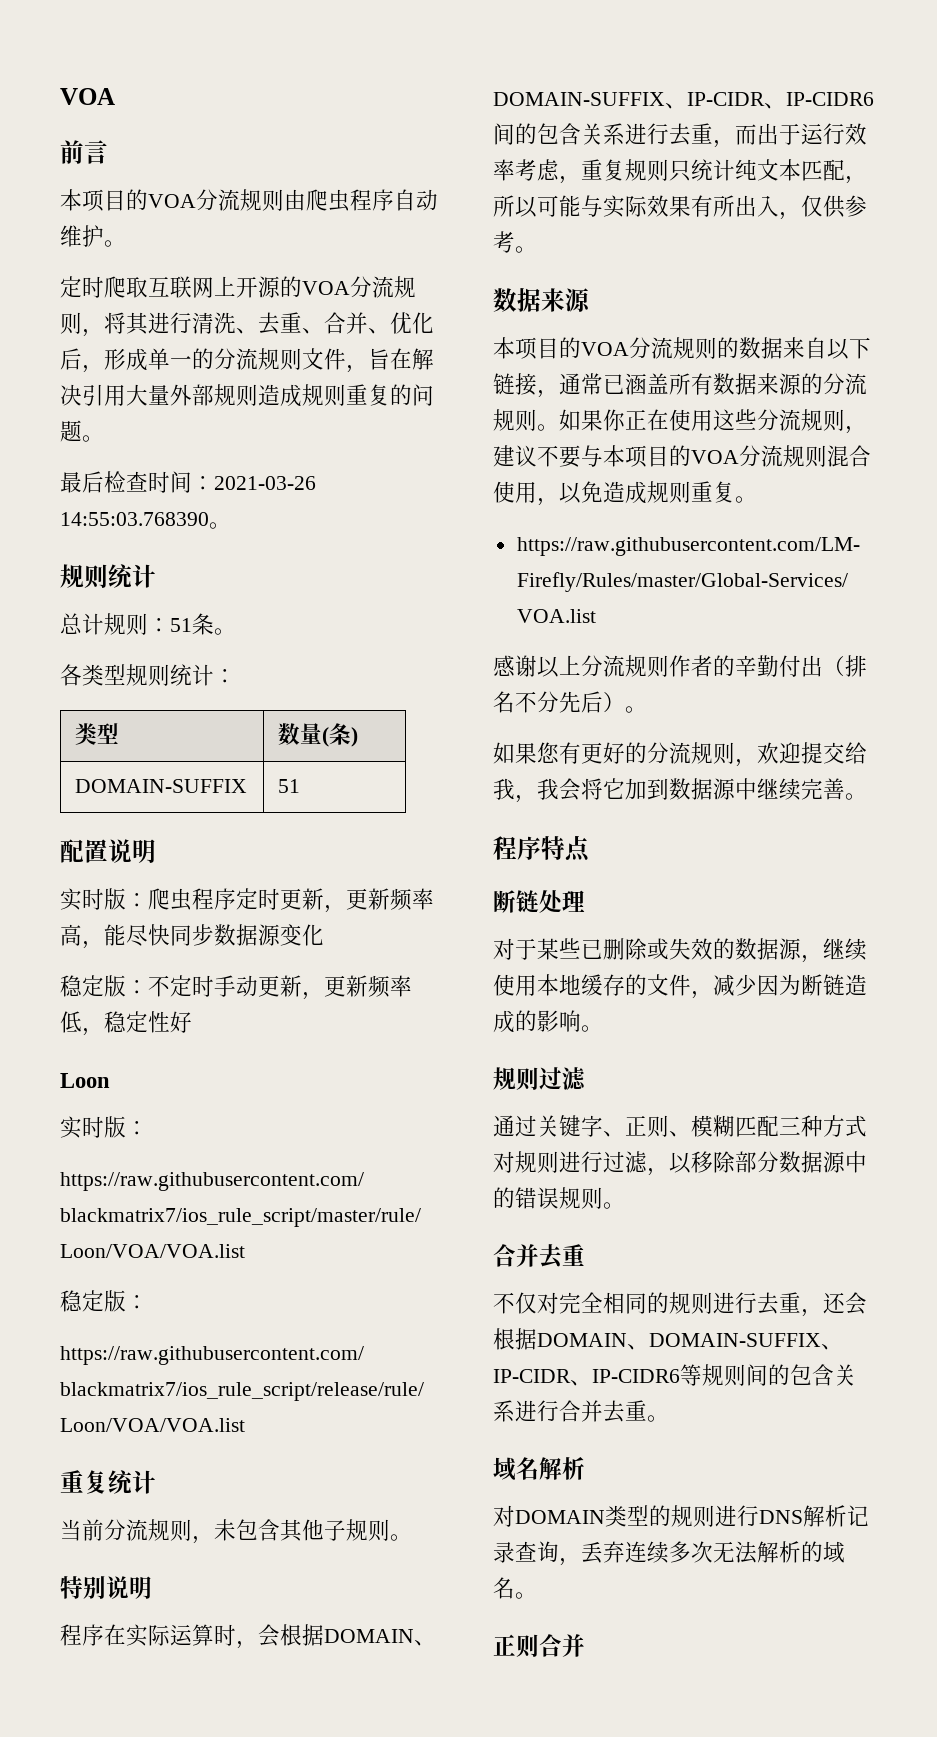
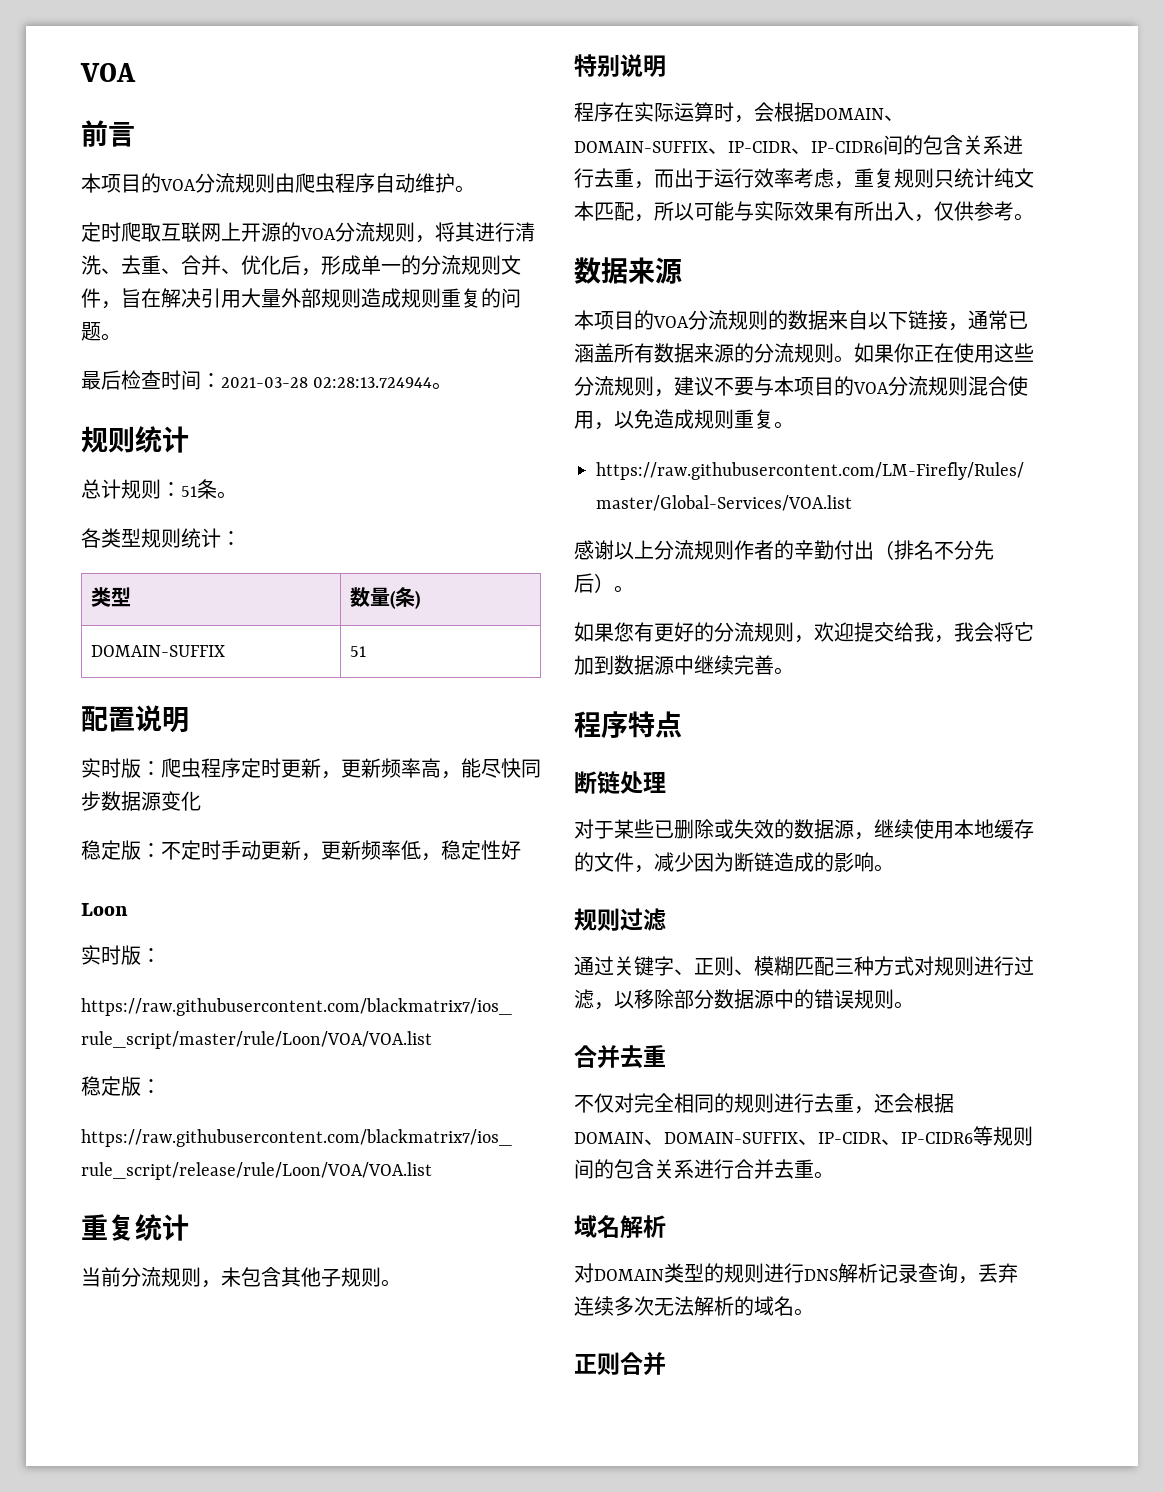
[214,476,316,490] [60,512,209,526] 2021-03-26 14:55:03.768390 -> [221,377,433,388] 2021-03-28 02:28:13.724944

